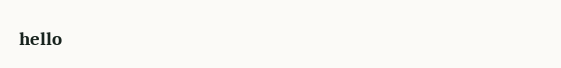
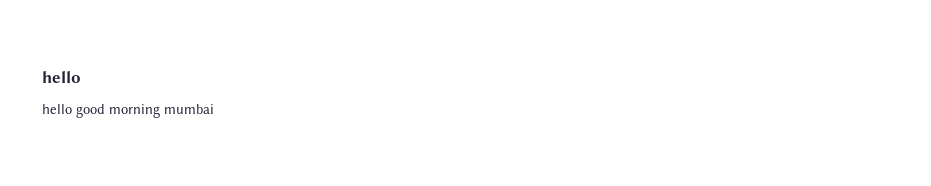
[19,32,62,45] hello -> [42,71,81,83] [42,104,214,118] hello // hello good morning mumbai

